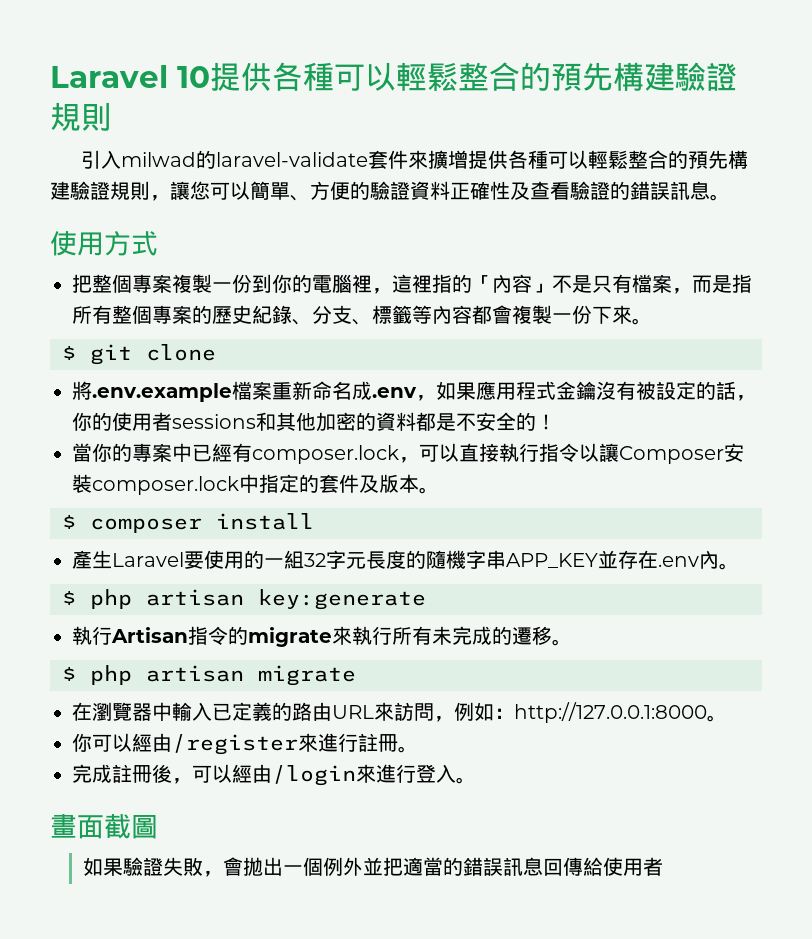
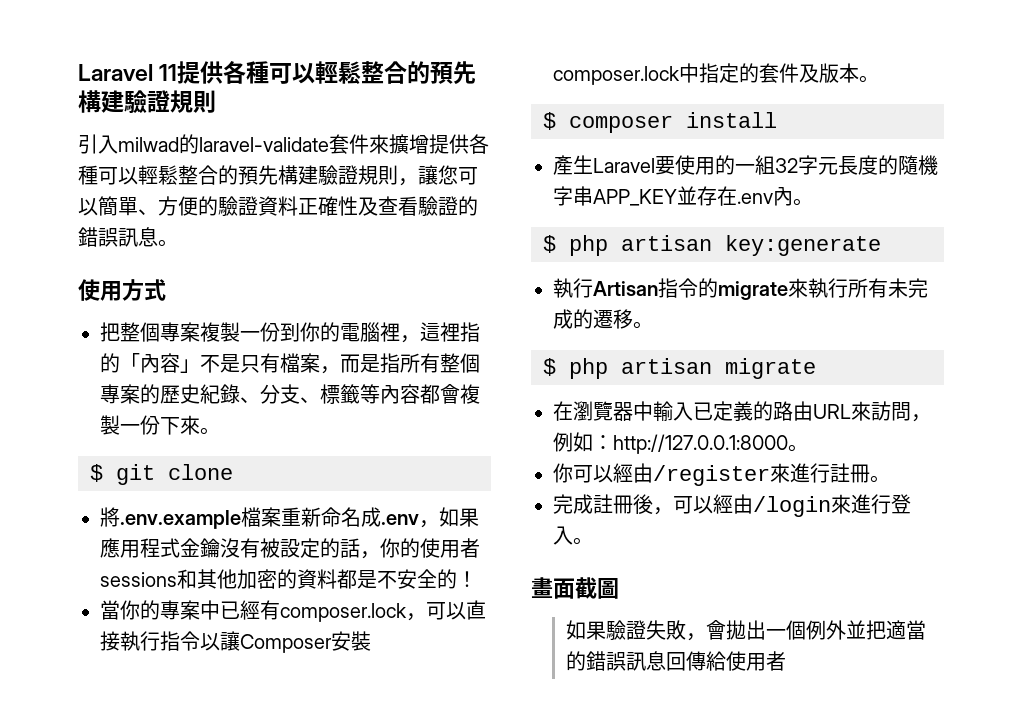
[50,65,210,88] Laravel 10 -> [78,64,178,81] Laravel 11

